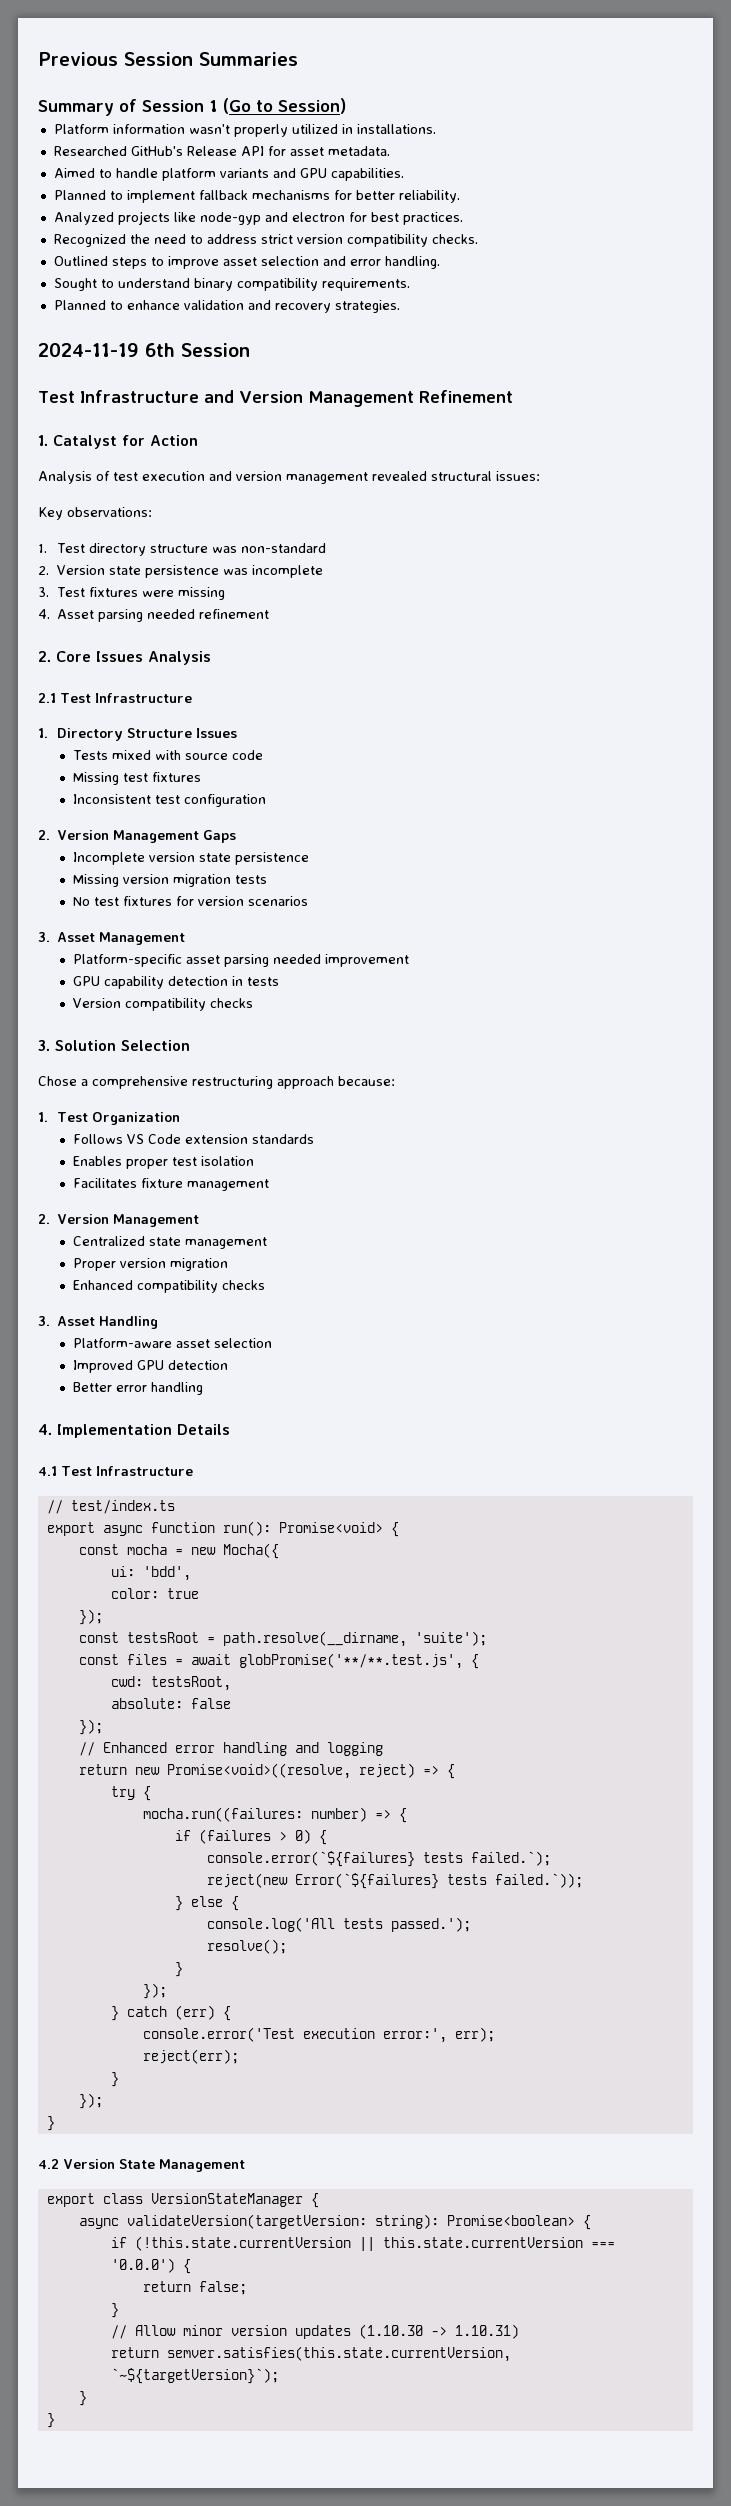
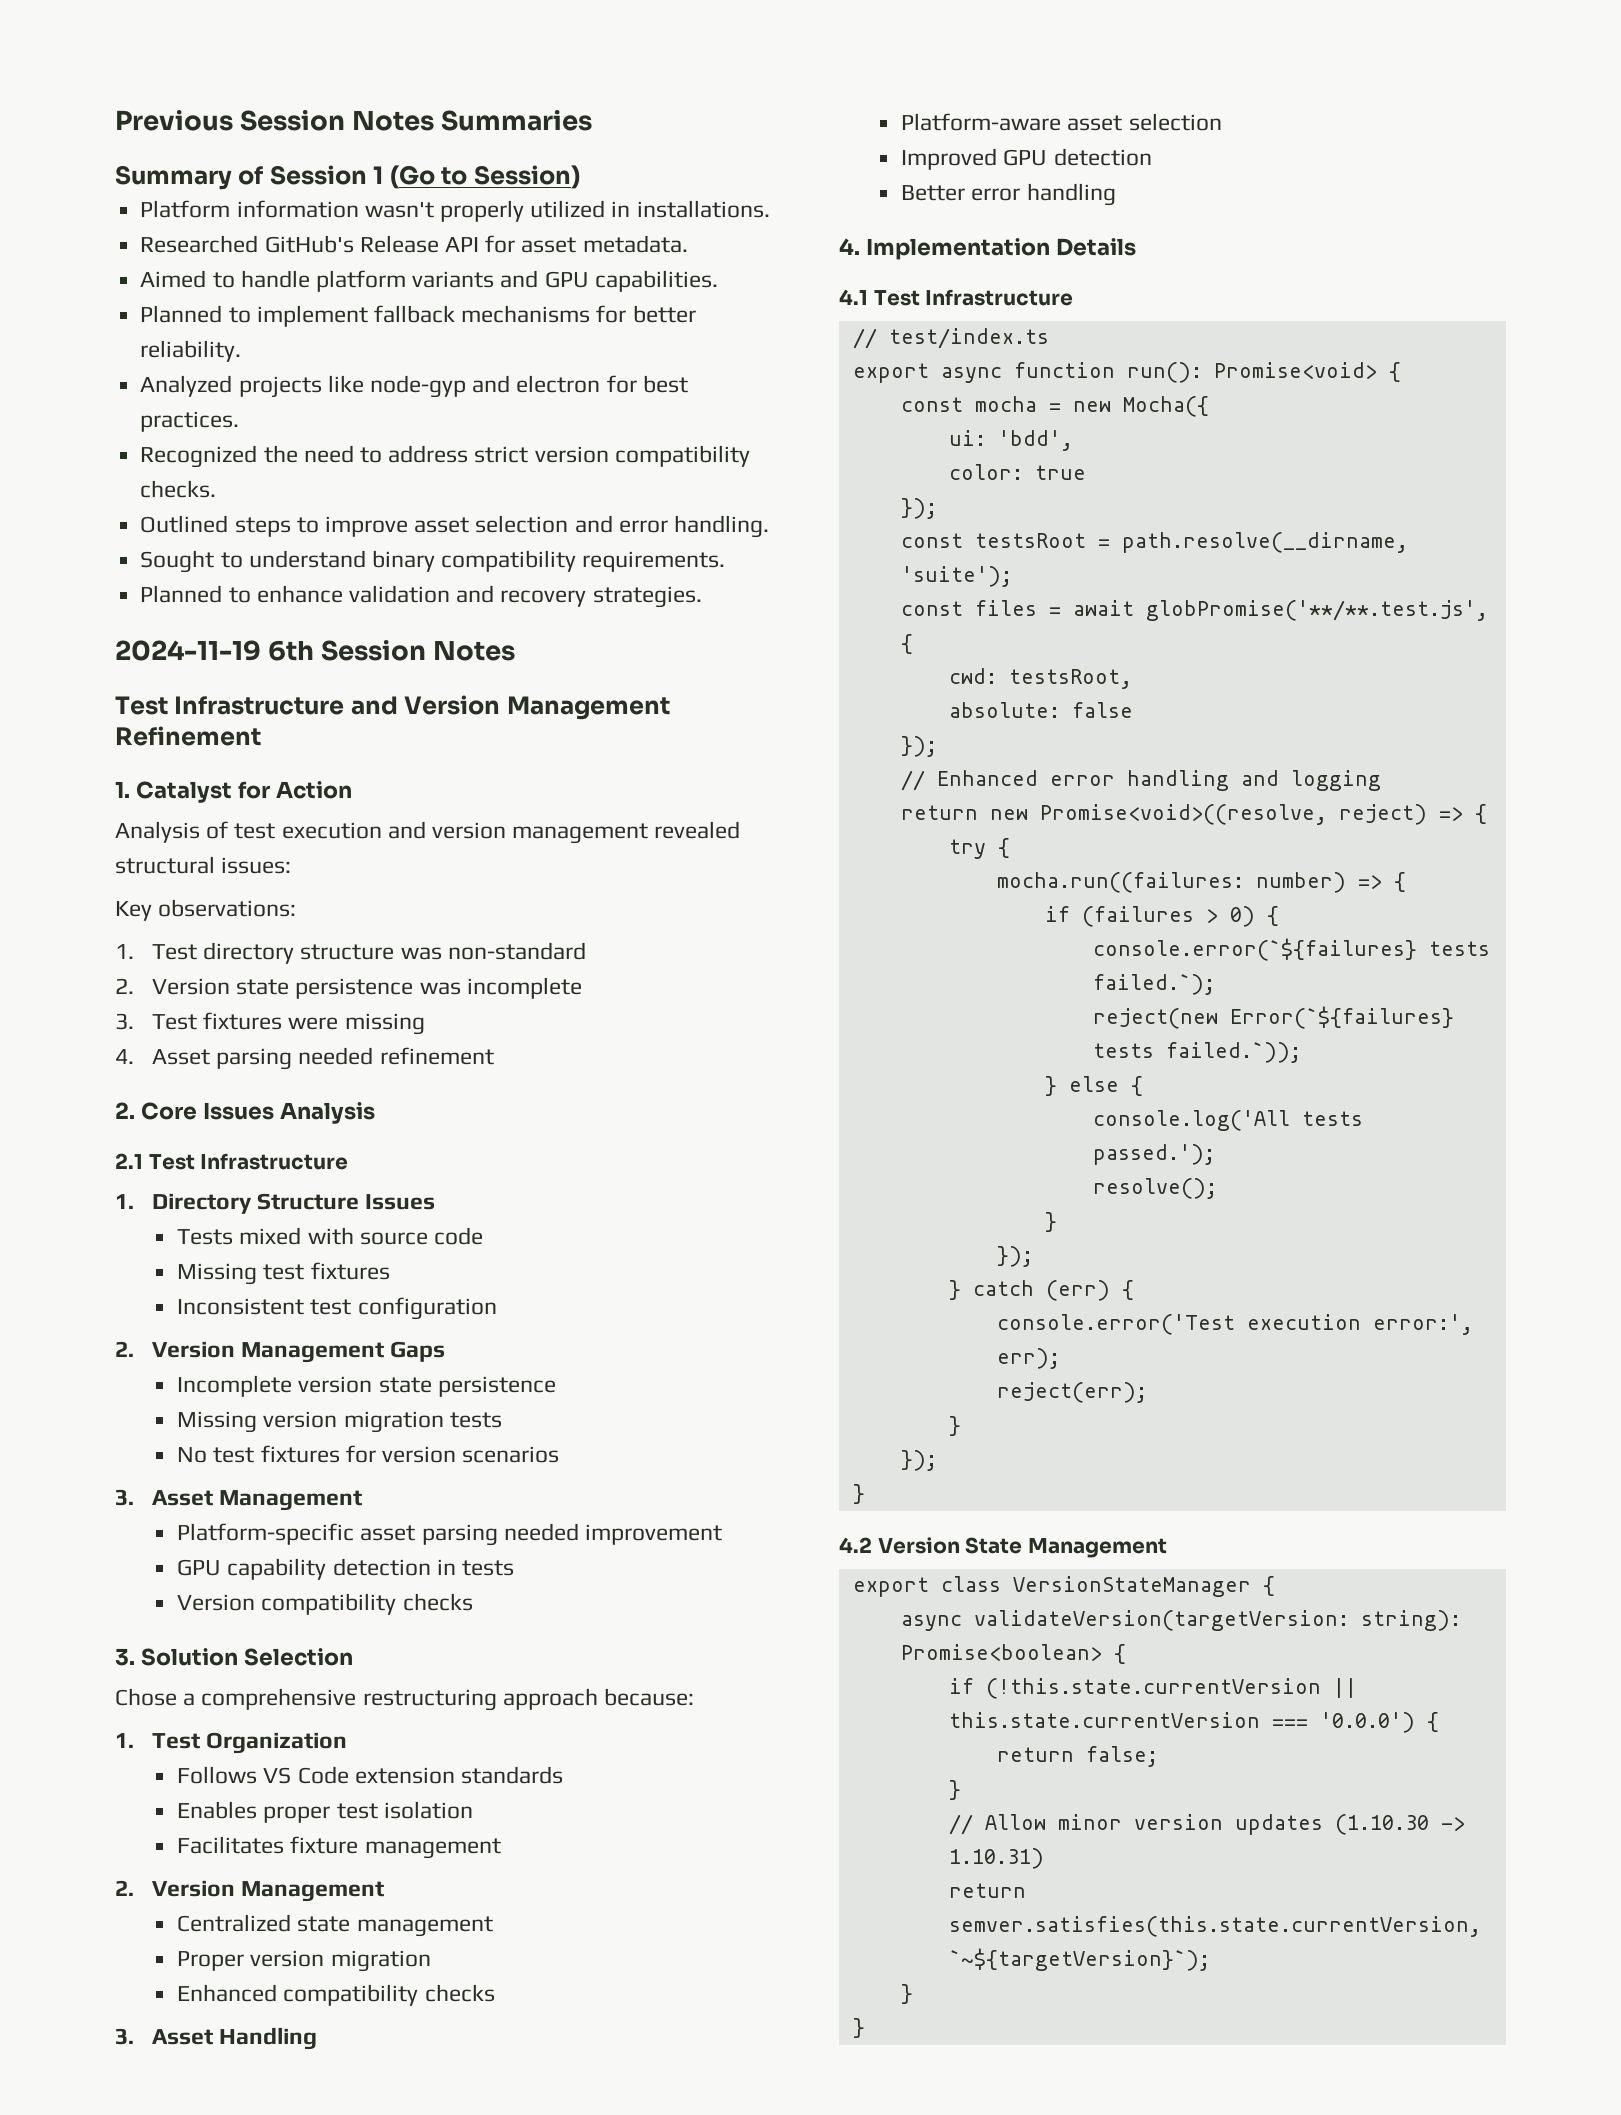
(193, 59) none -> [352,111,435,131] Notes
(250, 350) none -> [433,641,516,661] Notes

